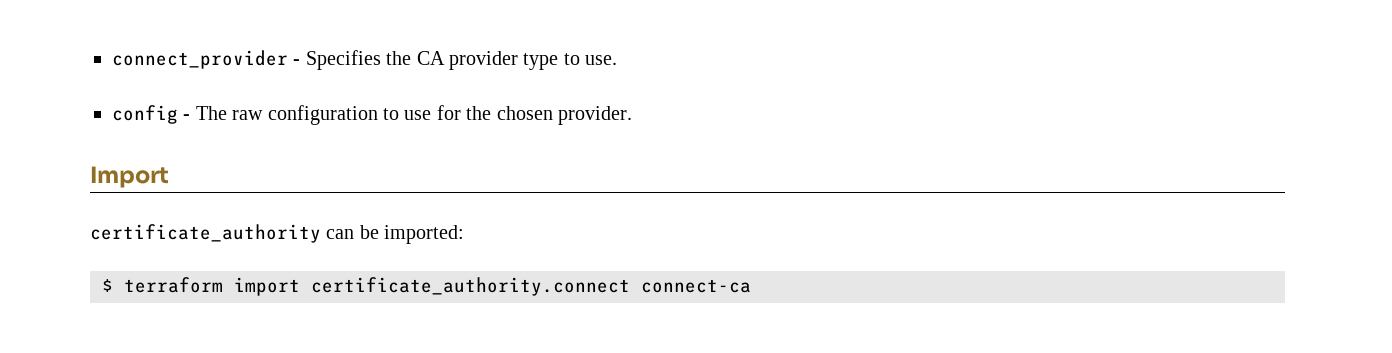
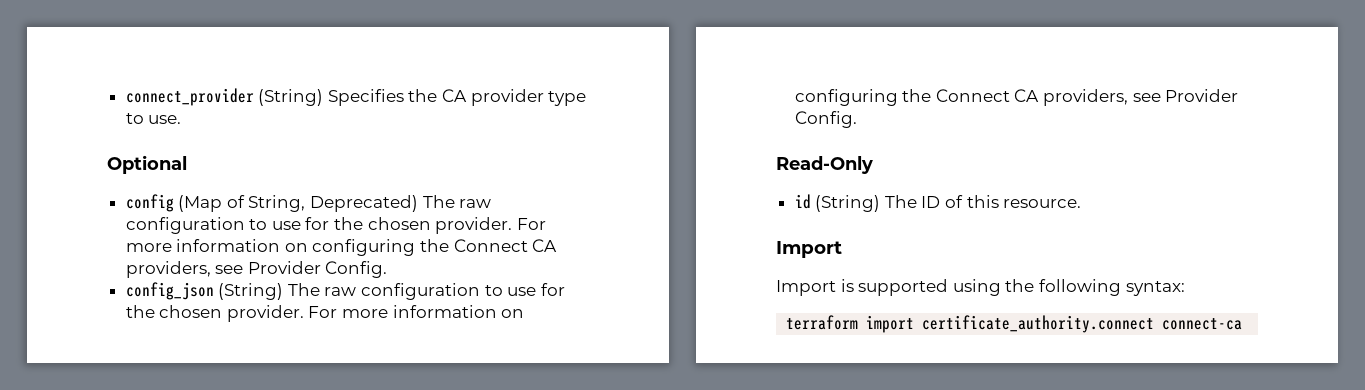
[293,59,301,65] - -> [258,89,324,106] (String)
(618, 60) none -> [107,155,187,174] // Optional
[183,105,632,125] [90,166,169,188] [90,224,465,244] [102,279,113,292] - The raw configuration to use for the chosen provider. // Import // certificate_authority can be imported: // $ -> [178,195,492,212] [125,217,546,234] [125,239,558,256] [125,261,388,278] [125,282,565,300] [125,305,525,322] [794,89,1239,106] [794,111,857,128] [776,156,873,174] [794,194,1082,212] [776,241,842,258] [776,279,1185,296] (Map of String, Deprecated) The raw configuration to use for the chosen provider. For more information on configuring the Connect CA providers, see Provider Config. // config_json (String) The raw configuration to use for the chosen provider. For more information on configuring the Connect CA providers, see Provider Config. // Read-Only // id (String) The ID of this resource. // Import // Import is supported using the following syntax: //

